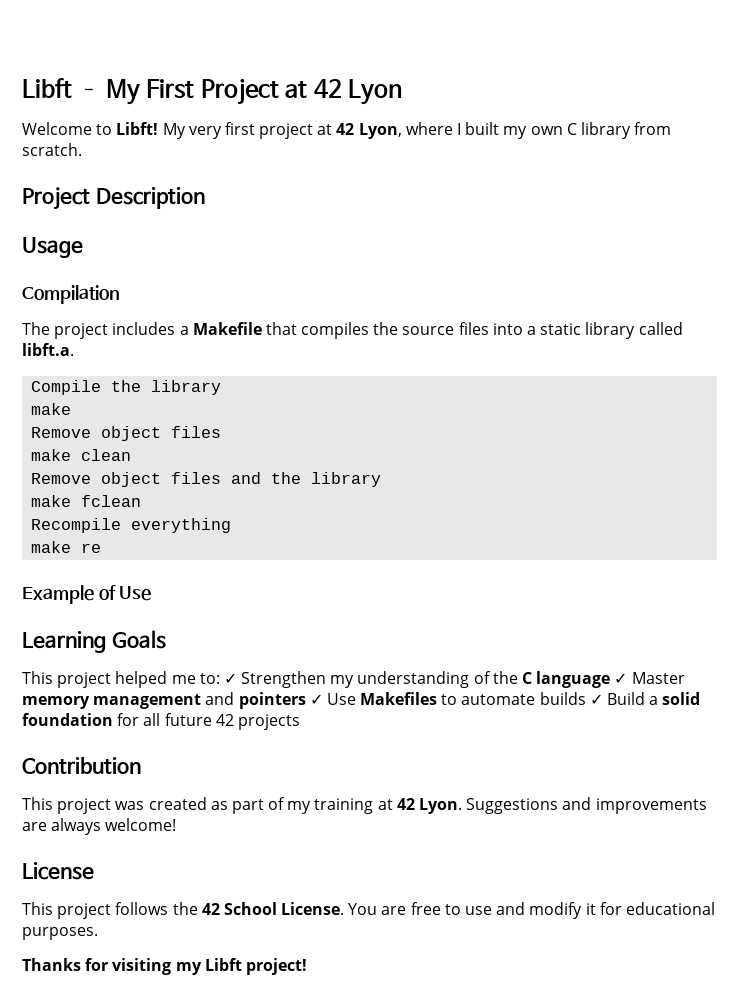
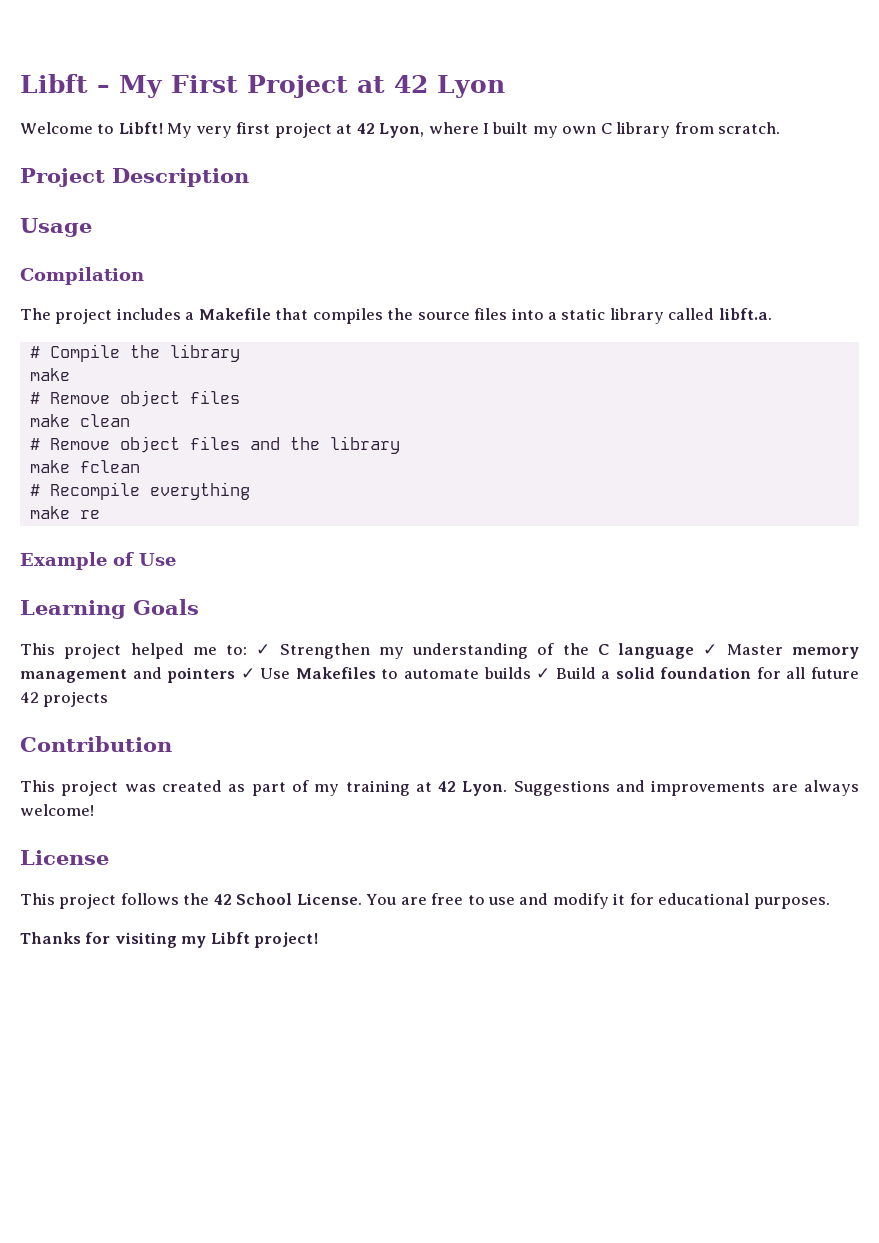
(74, 349) none -> [29,346,40,358] #
(72, 409) none -> [29,392,40,404] #
(132, 455) none -> [29,438,40,450] #
(142, 501) none -> [29,484,40,496] #

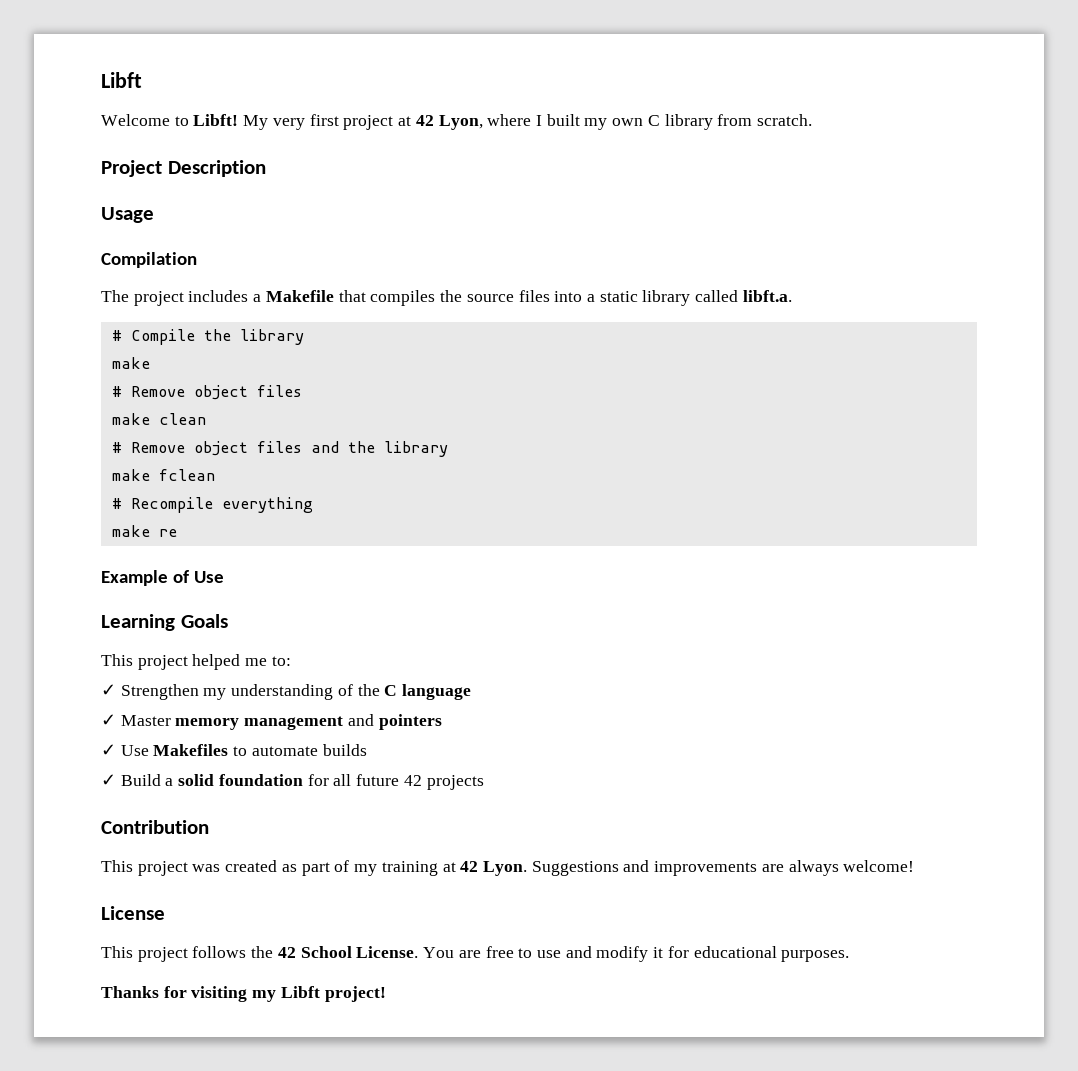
[20,74,505,98] Libft – My First Project at 42 Lyon -> [101,72,142,88] Libft
(248, 650) none -> (291, 661) //
(695, 651) none -> (472, 692) //
(236, 675) none -> (442, 722) //
(531, 673) none -> (367, 750) //

